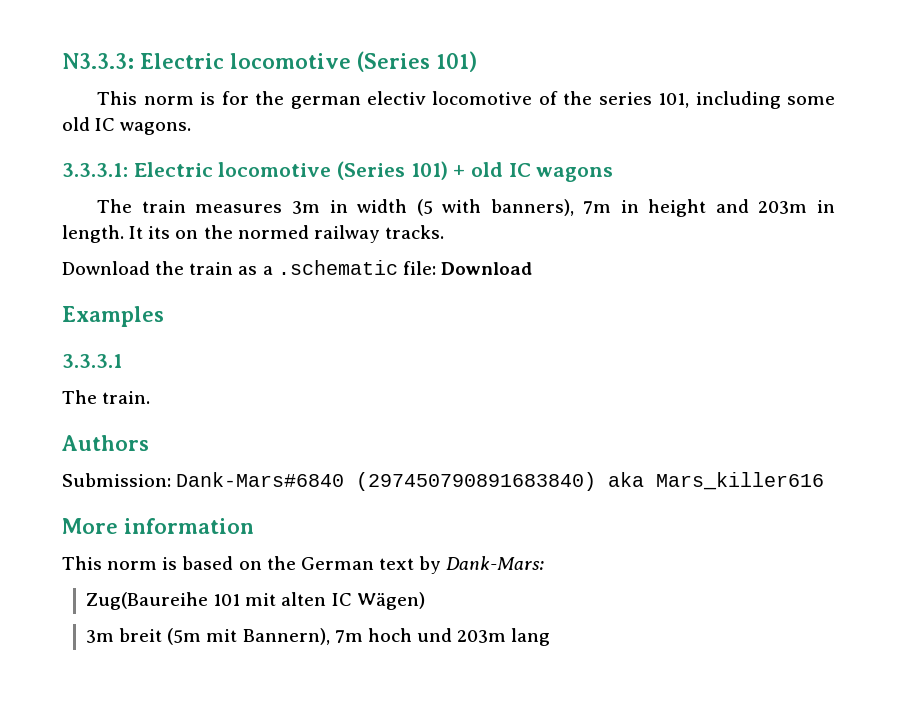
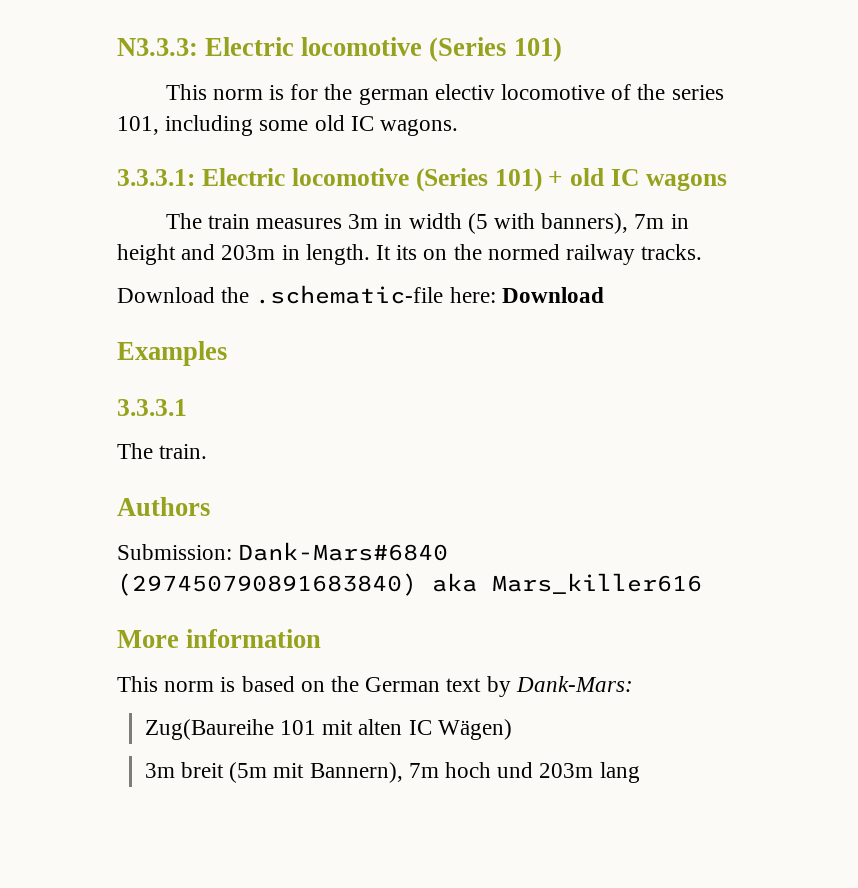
[189,260,436,275] train as a .schematic file: -> [255,285,496,304] .schematic-file here:

